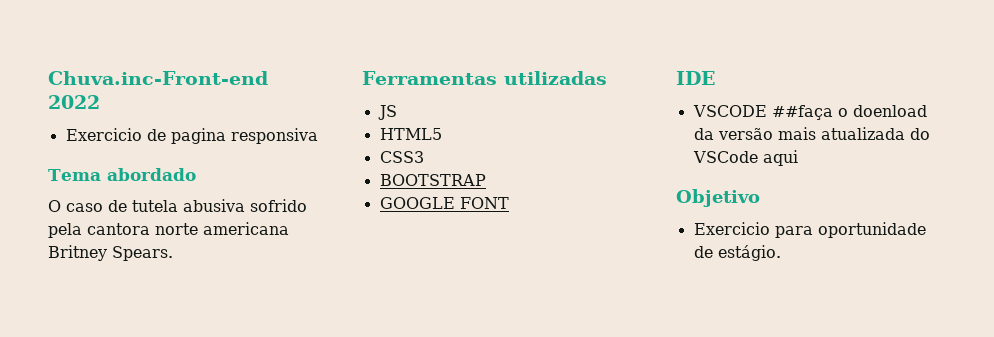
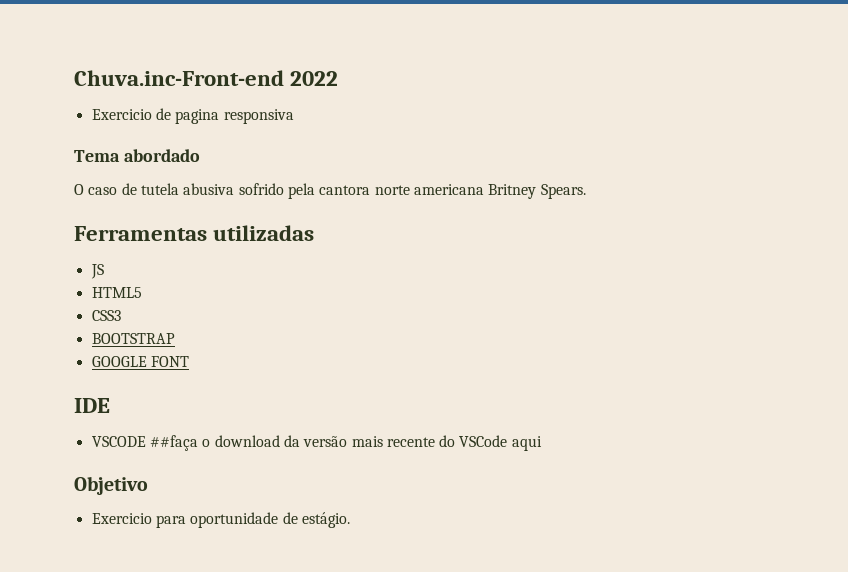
[852,105,927,117] doenload -> [214,435,280,447] download
[820,127,905,140] atualizada -> [386,437,435,447] recente

